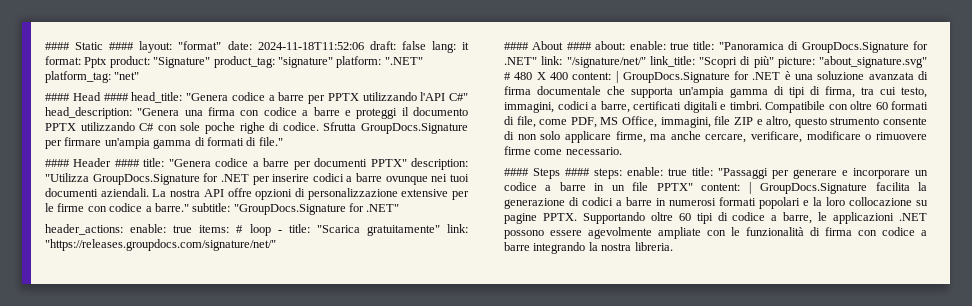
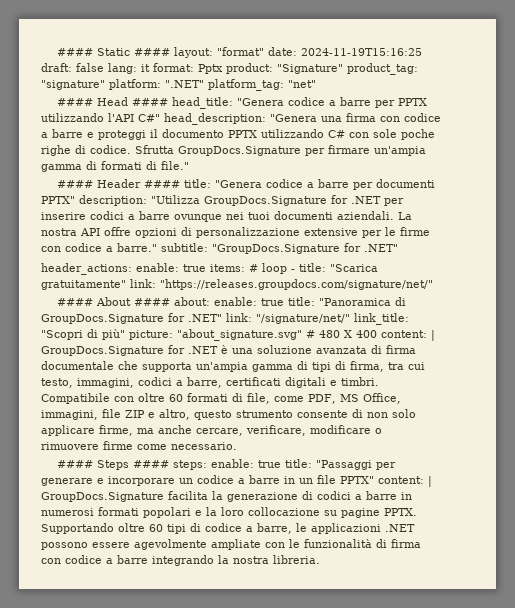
[257,42,364,50] 2024-11-18T11:52:06 -> [300,48,422,56] 2024-11-19T15:16:25

